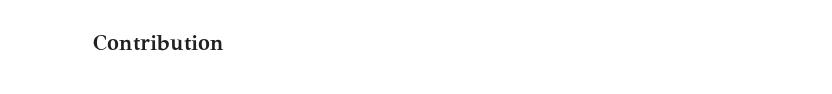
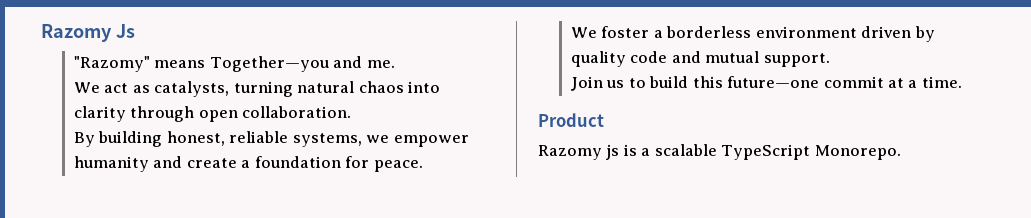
[93,34,224,51] Contribution -> [41,24,135,42] [73,56,395,72] [73,81,441,97] [73,106,352,122] [73,131,469,147] [73,156,423,172] [570,26,935,42] [570,51,830,67] [570,76,962,91] [538,113,604,127] [538,144,901,160] Razomy Js // "Razomy" means Together—you and me. // We act as catalysts, turning natural chaos into clarity through open collaboration. // By building honest, reliable systems, we empower humanity and create a foundation for peace. // We foster a borderless environment driven by quality code and mutual support. // Join us to build this future—one commit at a time. // Product // Razomy js is a scalable TypeScript Monorepo.

